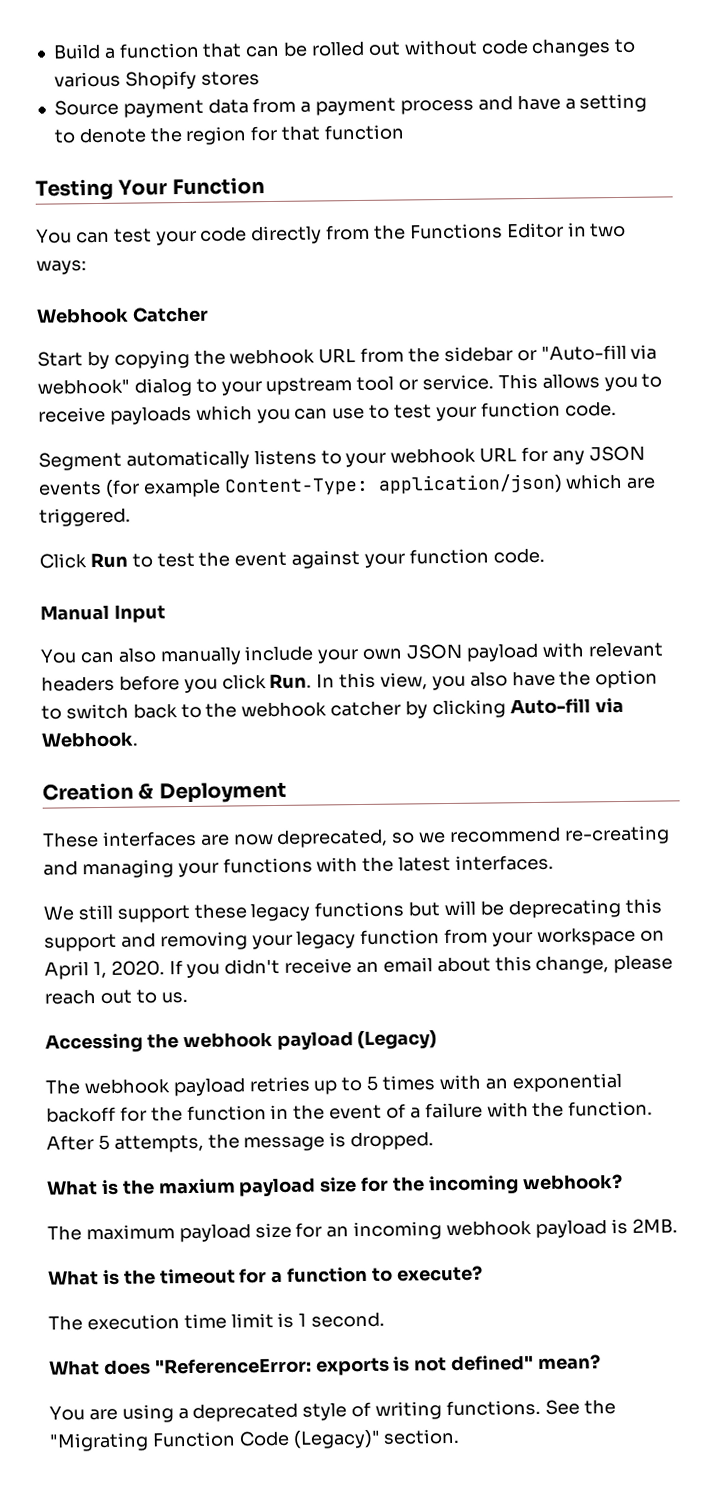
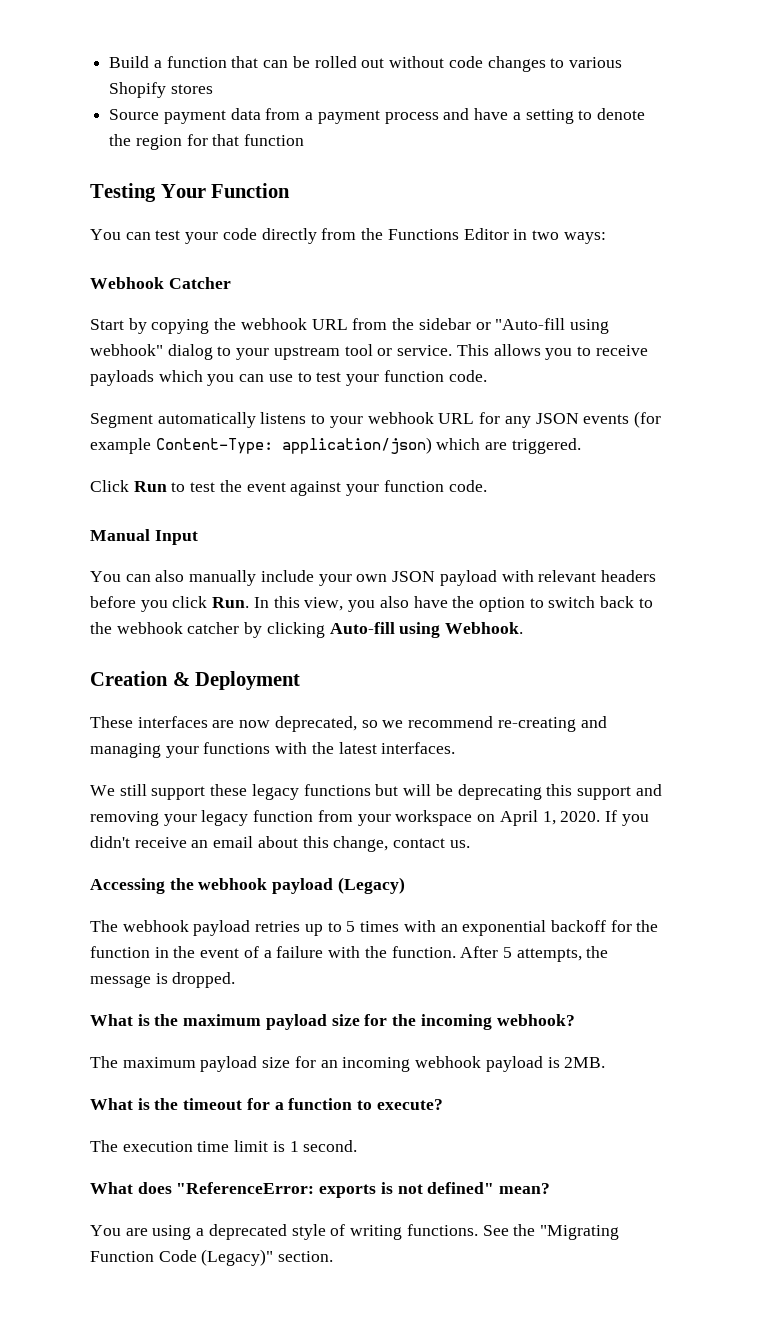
[630,344,658,360] via -> [569,319,609,334] using
[594,697,624,714] via -> [399,622,441,638] using
[613,954,674,974] [44,989,157,1005] please reach out to -> [393,838,446,848] contact
[157,1178,236,1195] maxium -> [183,1014,262,1026] maximum

